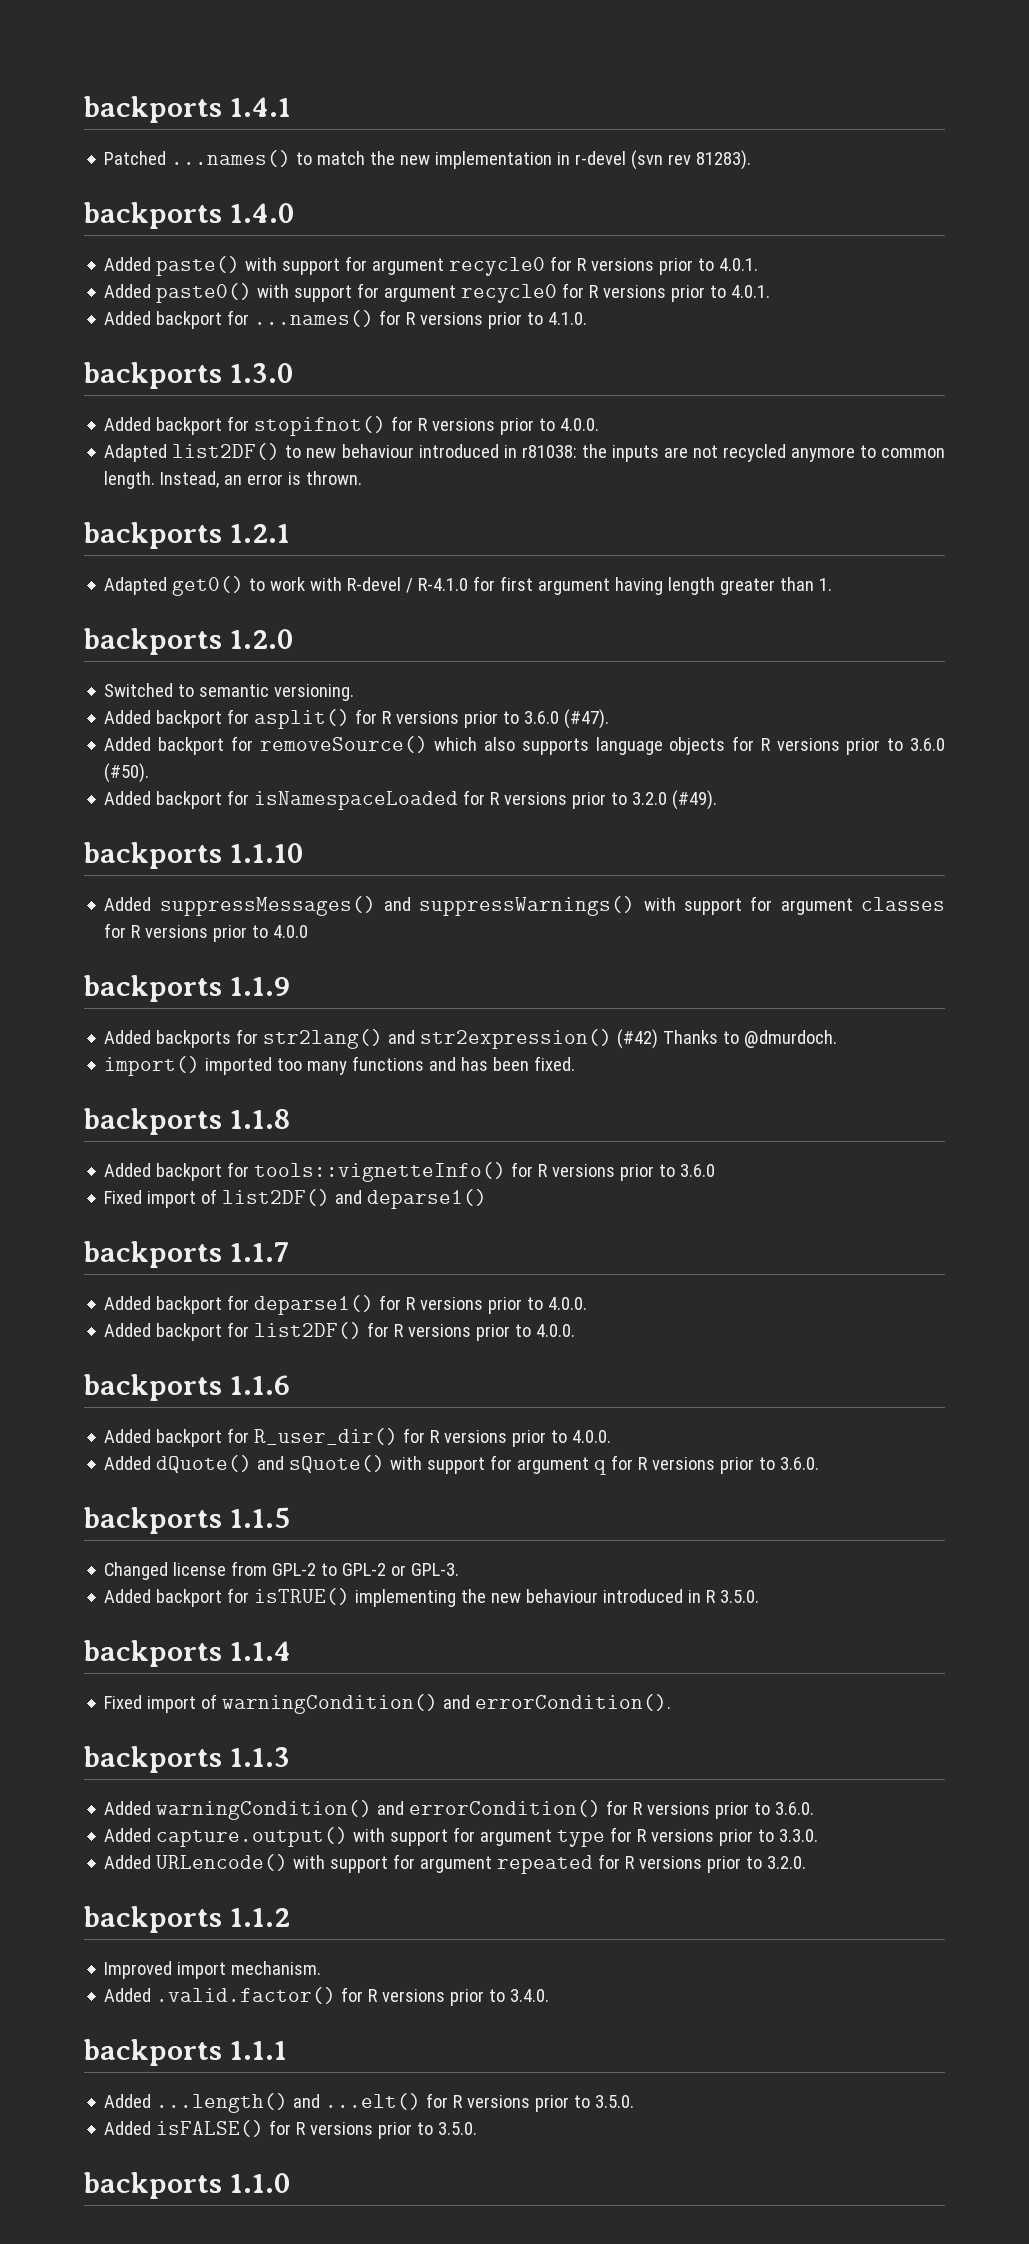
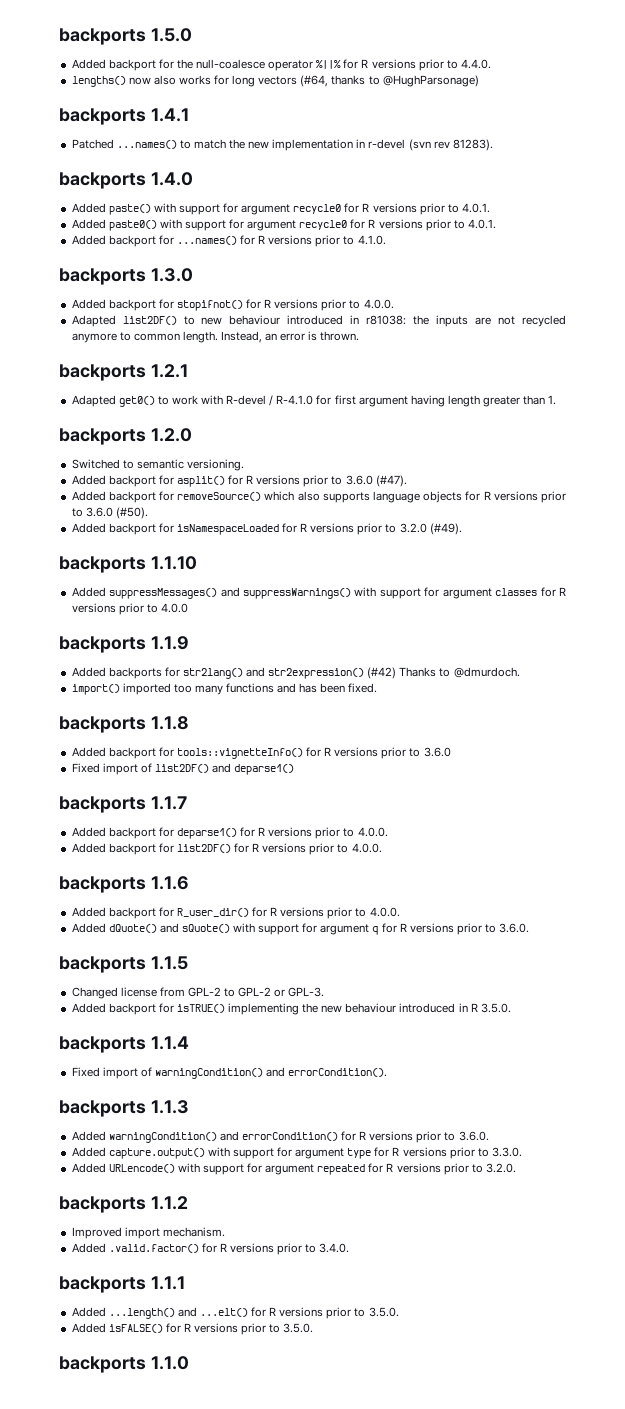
[84,96,222,123] backports -> [59,28,192,45] [71,59,491,71] [71,75,479,87] [59,108,146,125] backports 1.5.0 // Added backport for the null-coalesce operator %||% for R versions prior to 4.4.0. // lengths() now also works for long vectors (#64, thanks to @HughParsonage) // backports

